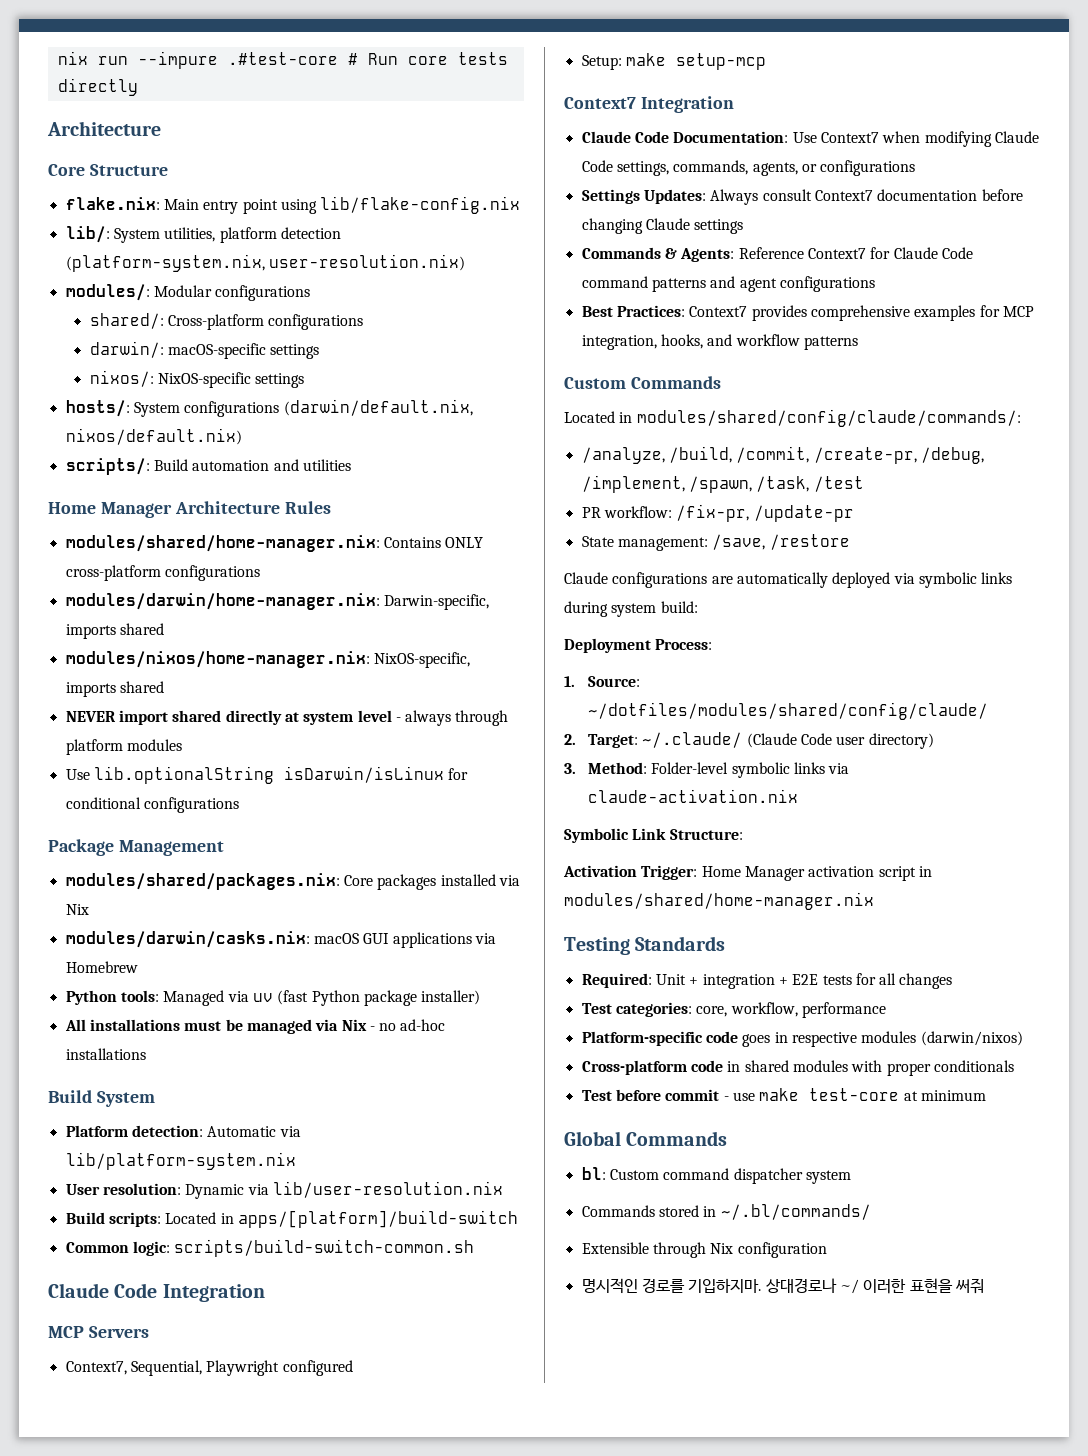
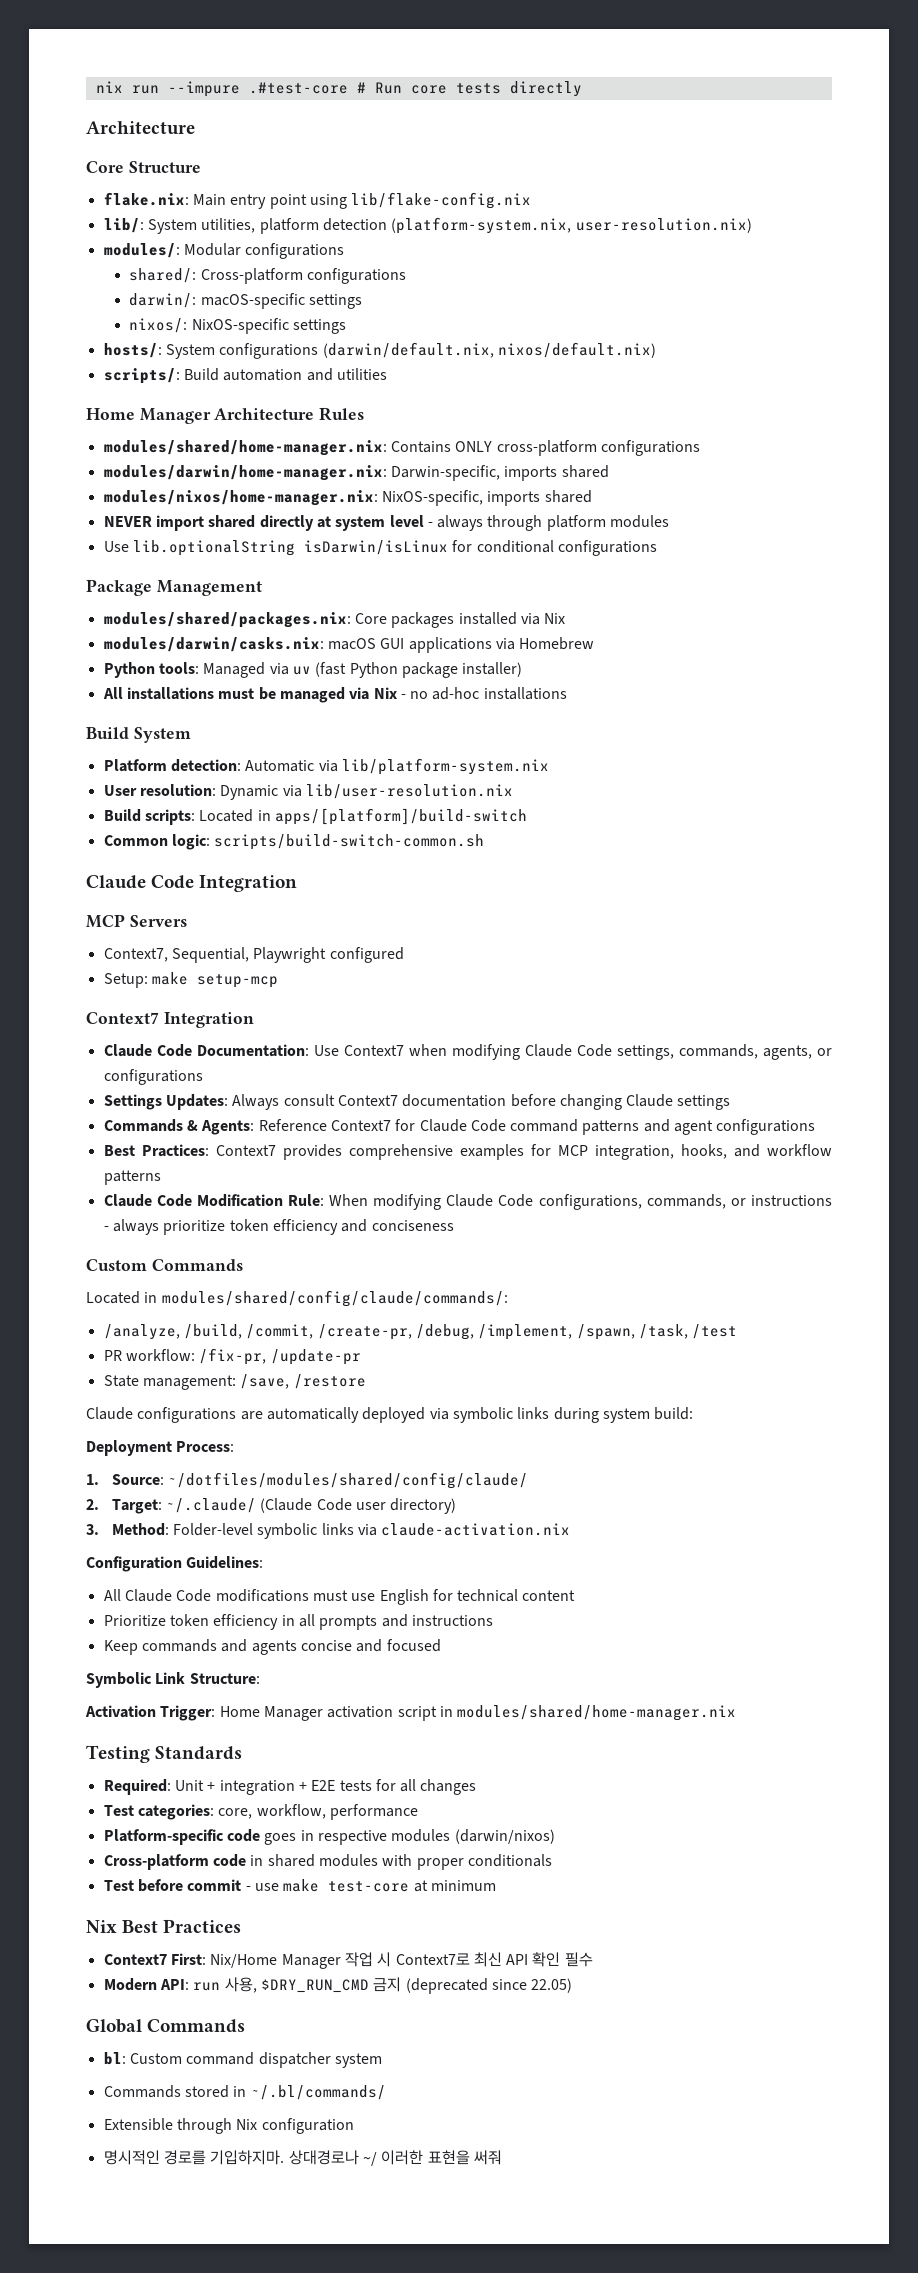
(858, 343) none -> [103,1194,832,1210] [103,1219,454,1235] // Claude Code Modification Rule: When modifying Claude Code configurations, commands, or instructions - always prioritize token efficiency and conciseness
(799, 796) none -> [86,1556,264,1572] [103,1589,576,1605] [103,1614,493,1630] [103,1639,441,1655] // Configuration Guidelines: // All Claude Code modifications must use English for technical content // Prioritize token efficiency in all prompts and instructions // Keep commands and agents concise and focused
(986, 1095) none -> [86,1919,242,1933] [103,1952,593,1969] [103,1977,573,1994] // Nix Best Practices // Context7 First: Nix/Home Manager 작업 시 Context7로 최신 API 확인 필수 // Modern API: run 사용, $DRY_RUN_CMD 금지 (deprecated since 22.05)

